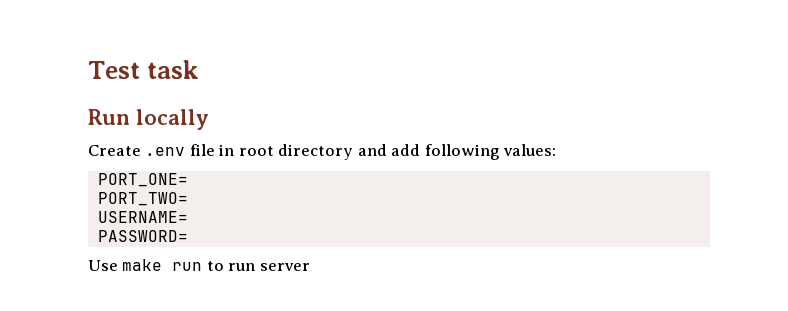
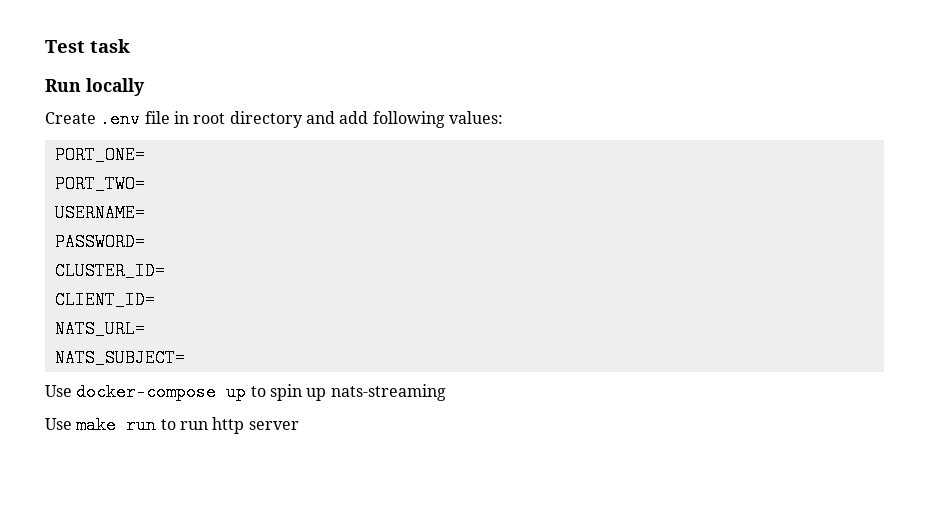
(188, 236) none -> [54,262,165,280] [54,291,155,309] [54,320,145,338] [54,349,185,367] [45,383,446,401] // CLUSTER_ID= // CLIENT_ID= // NATS_URL= // NATS_SUBJECT= // Use docker-compose up to spin up nats-streaming
(256, 267) none -> [212,417,245,434] http

